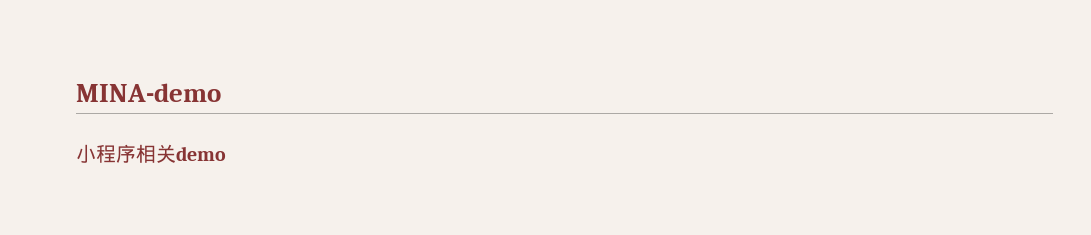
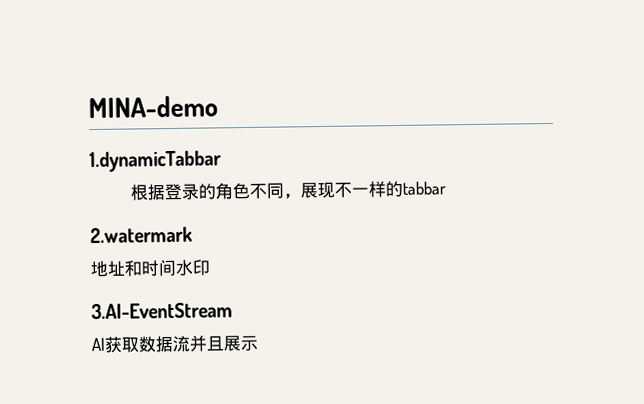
[76,144,226,163] 小程序相关demo -> [89,150,222,173] [129,180,446,201] [90,226,193,244] [90,259,210,278] [91,302,233,320] [91,335,258,353] 1.dynamicTabbar // 根据登录的角色不同，展现不一样的tabbar // 2.watermark // 地址和时间水印 // 3.AI-EventStream // AI获取数据流并且展示

